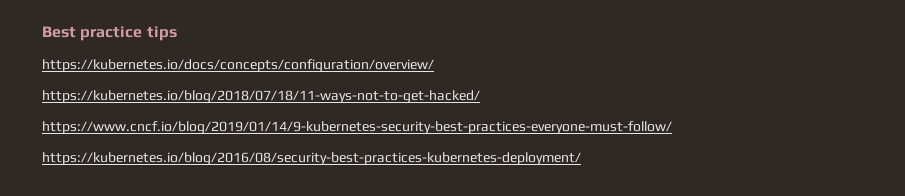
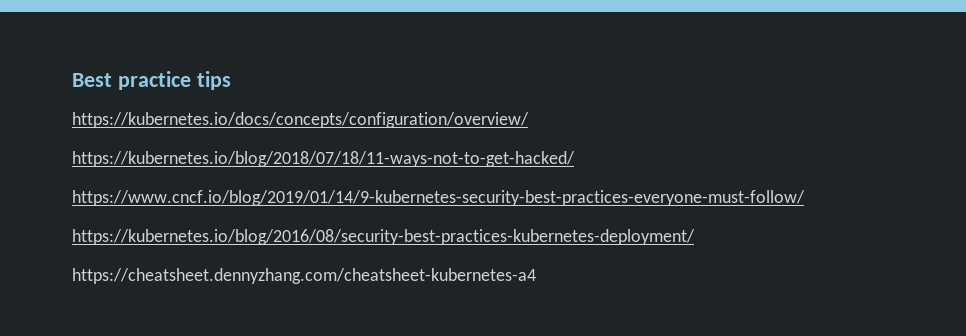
(581, 159) none -> [72,268,536,284] // https://cheatsheet.dennyzhang.com/cheatsheet-kubernetes-a4

